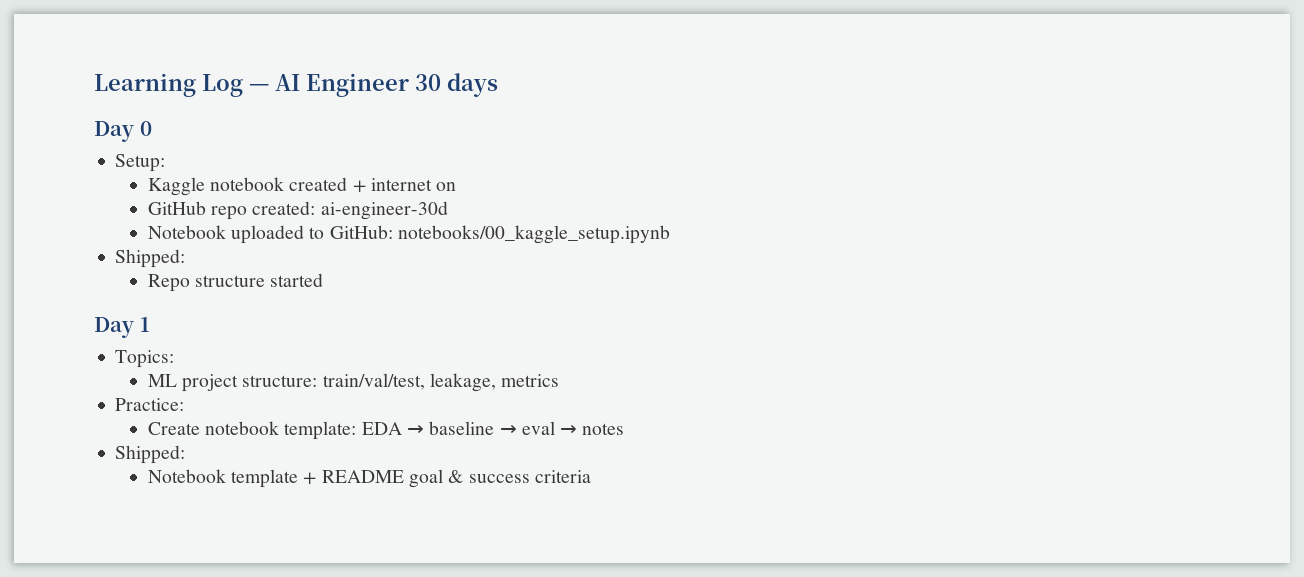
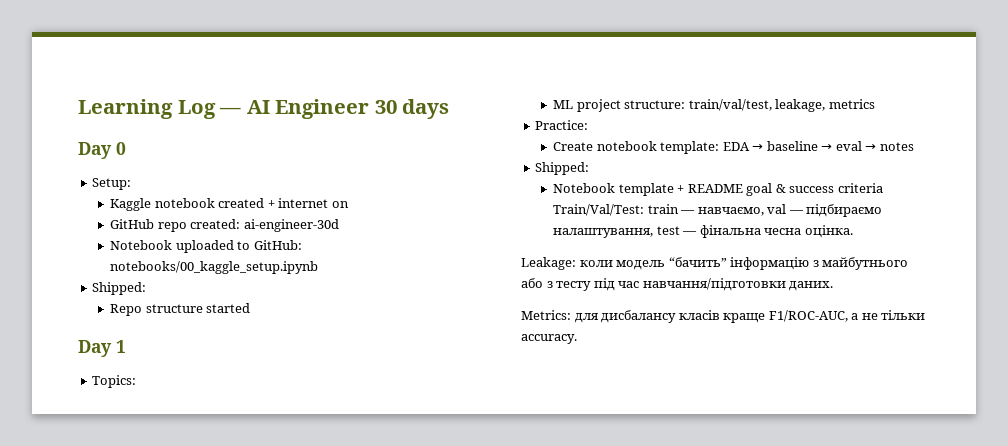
(591, 476) none -> [553,204,883,217] [553,225,853,238] [521,257,909,270] [521,278,834,291] [521,310,926,323] [521,334,577,344] Train/Val/Test: train — навчаємо, val — підбираємо налаштування, test — фінальна чесна оцінка. // Leakage: коли модель “бачить” інформацію з майбутнього або з тесту під час навчання/підготовки даних. // Metrics: для дисбалансу класів краще F1/ROC-AUC, а не тільки accuracy.

